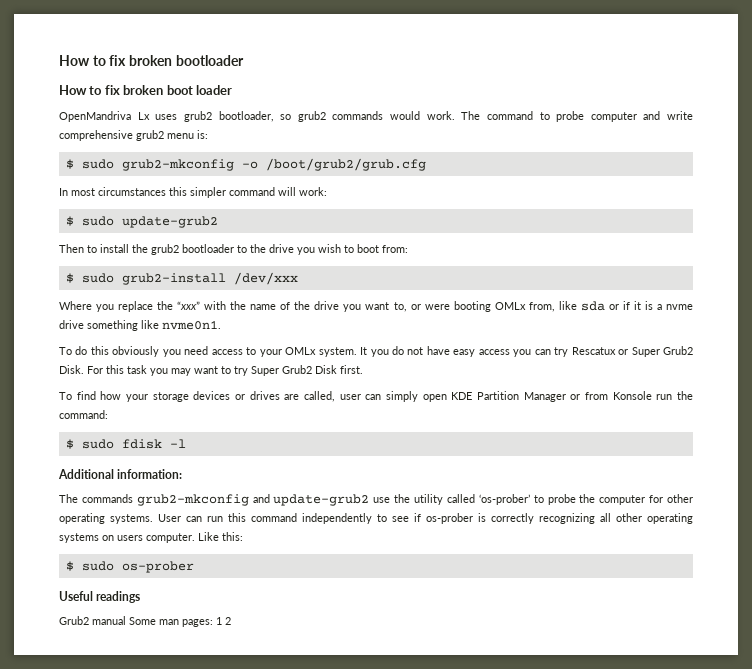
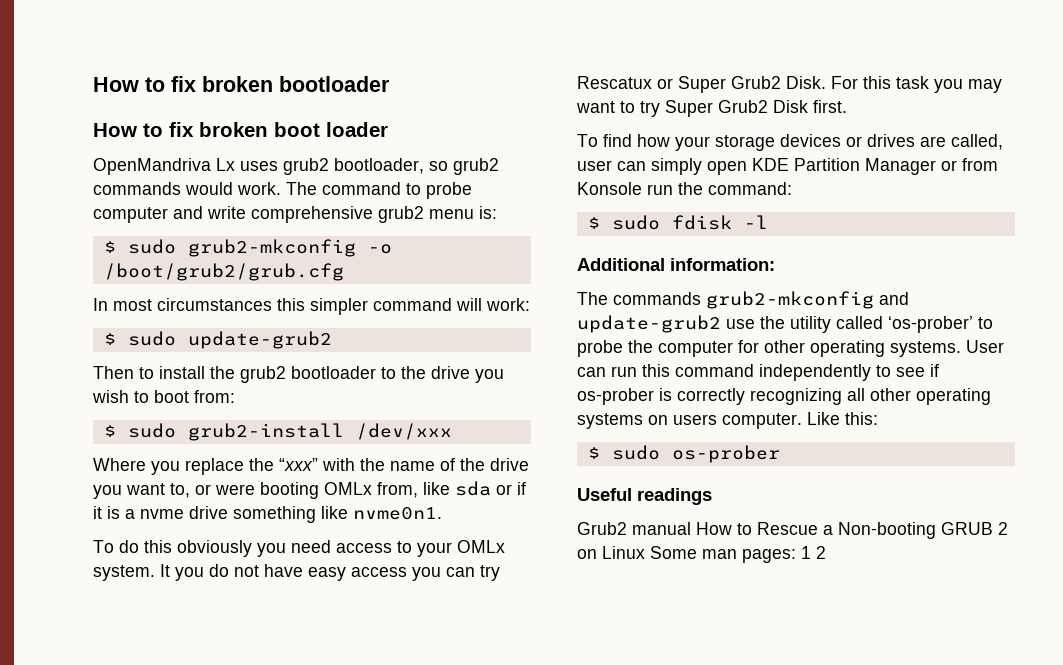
(126, 620) none -> [696,522,1008,539] [577,546,645,559] How to Rescue a Non-booting GRUB 2 on Linux

